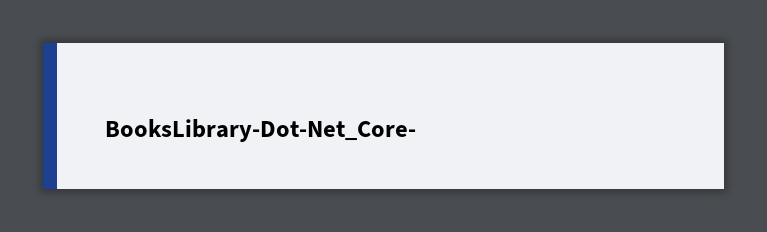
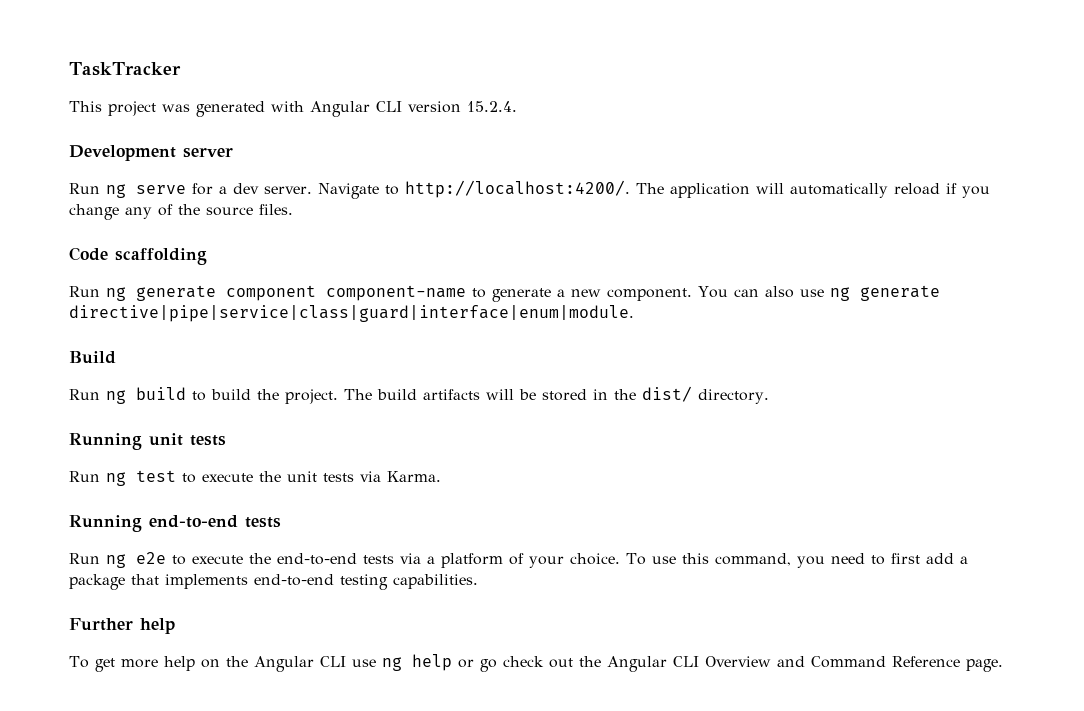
[105,119,416,142] BooksLibrary-Dot-Net_Core- -> [69,62,181,76] [69,101,517,117] [69,145,233,161] [69,180,990,199] [69,204,293,220] [69,247,207,265] [69,285,940,302] [69,305,634,322] [69,351,116,364] [69,386,769,404] [69,433,226,450] [69,470,441,486] [69,515,281,532] [69,552,968,568] [69,574,478,590] [69,618,175,634] [69,654,1003,672] TaskTracker // This project was generated with Angular CLI version 15.2.4. // Development server // Run ng serve for a dev server. Navigate to http://localhost:4200/. The application will automatically reload if you change any of the source files. // Code scaffolding // Run ng generate component component-name to generate a new component. You can also use ng generate directive|pipe|service|class|guard|interface|enum|module. // Build // Run ng build to build the project. The build artifacts will be stored in the dist/ directory. // Running unit tests // Run ng test to execute the unit tests via Karma. // Running end-to-end tests // Run ng e2e to execute the end-to-end tests via a platform of your choice. To use this command, you need to first add a package that implements end-to-end testing capabilities. // Further help // To get more help on the Angular CLI use ng help or go check out the Angular CLI Overview and Command Reference page.

